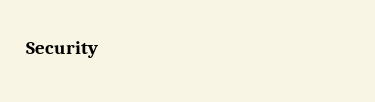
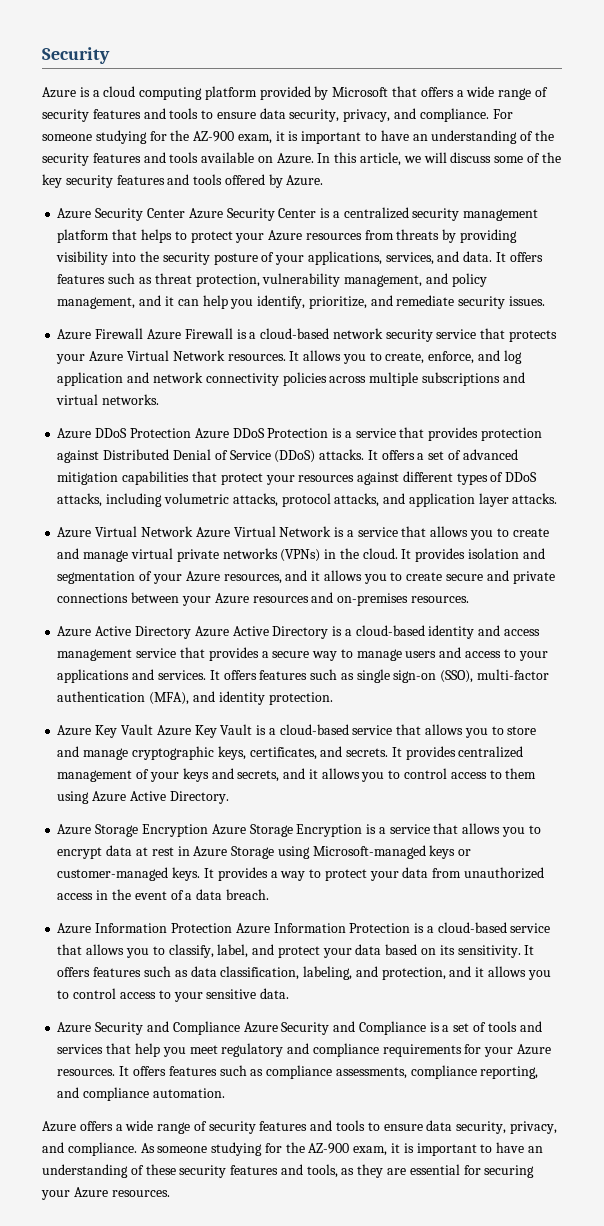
[26,41,98,58] Security -> [42,47,110,64] [42,86,548,100] [42,108,513,122] [42,130,554,144] [42,152,561,166] [42,174,324,188] [57,207,539,221] [57,229,517,243] [56,251,543,265] [57,273,487,287] [57,295,545,309] [57,328,557,342] [56,350,522,364] [57,372,525,386] [56,394,160,405] [57,427,542,441] [57,449,518,463] [57,471,538,485] [57,493,558,507] [57,526,549,540] [57,548,545,562] [57,570,555,584] [57,592,469,606] [57,625,540,639] [57,647,548,661] [57,669,549,683] [57,691,333,705] [57,724,537,738] [57,746,524,760] [57,768,537,782] [57,791,229,804] [57,823,541,837] [57,845,472,859] [57,867,544,881] [57,889,269,900] [57,922,551,934] [57,944,535,958] [57,966,551,980] [57,988,290,1002] [57,1021,542,1035] [57,1043,551,1057] [57,1065,539,1079] [57,1087,225,1101] [42,1120,557,1134] [42,1142,543,1156] [42,1164,535,1178] [41,1187,170,1200] Security // Azure is a cloud computing platform provided by Microsoft that offers a wide range of security features and tools to ensure data security, privacy, and compliance. For someone studying for the AZ-900 exam, it is important to have an understanding of the security features and tools available on Azure. In this article, we will discuss some of the key security features and tools offered by Azure. // Azure Security Center Azure Security Center is a centralized security management platform that helps to protect your Azure resources from threats by providing visibility into the security posture of your applications, services, and data. It offers features such as threat protection, vulnerability management, and policy management, and it can help you identify, prioritize, and remediate security issues. // Azure Firewall Azure Firewall is a cloud-based network security service that protects your Azure Virtual Network resources. It allows you to create, enforce, and log application and network connectivity policies across multiple subscriptions and virtual networks. // Azure DDoS Protection Azure DDoS Protection is a service that provides protection against Distributed Denial of Service (DDoS) attacks. It offers a set of advanced mitigation capabilities that protect your resources against different types of DDoS attacks, including volumetric attacks, protocol attacks, and application layer attacks. // Azure Virtual Network Azure Virtual Network is a service that allows you to create and manage virtual private networks (VPNs) in the cloud. It provides isolation and segmentation of your Azure resources, and it allows you to create secure and private connections between your Azure resources and on-premises resources. // Azure Active Directory Azure Active Directory is a cloud-based identity and access management service that provides a secure way to manage users and access to your applications and services. It offers features such as single sign-on (SSO), multi-factor authentication (MFA), and identity protection. // Azure Key Vault Azure Key Vault is a cloud-based service that allows you to store and manage cryptographic keys, certificates, and secrets. It provides centralized management of your keys and secrets, and it allows you to control access to them using Azure Active Directory. // Azure Storage Encryption Azure Storage Encryption is a service that allows you to encrypt data at rest in Azure Storage using Microsoft-managed keys or customer-managed keys. It provides a way to protect your data from unauthorized access in the event of a data breach. // Azure Information Protection Azure Information Protection is a cloud-based service that allows you to classify, label, and protect your data based on its sensitivity. It offers features such as data classification, labeling, and protection, and it allows you to control access to your sensitive data. // Azure Security and Compliance Azure Security and Compliance is a set of tools and services that help you meet regulatory and compliance requirements for your Azure resources. It offers features such as compliance assessments, compliance reporting, and compliance automation. // Azure offers a wide range of security features and tools to ensure data security, privacy, and compliance. As someone studying for the AZ-900 exam, it is important to have an understanding of these security features and tools, as they are essential for securing your Azure resources.

